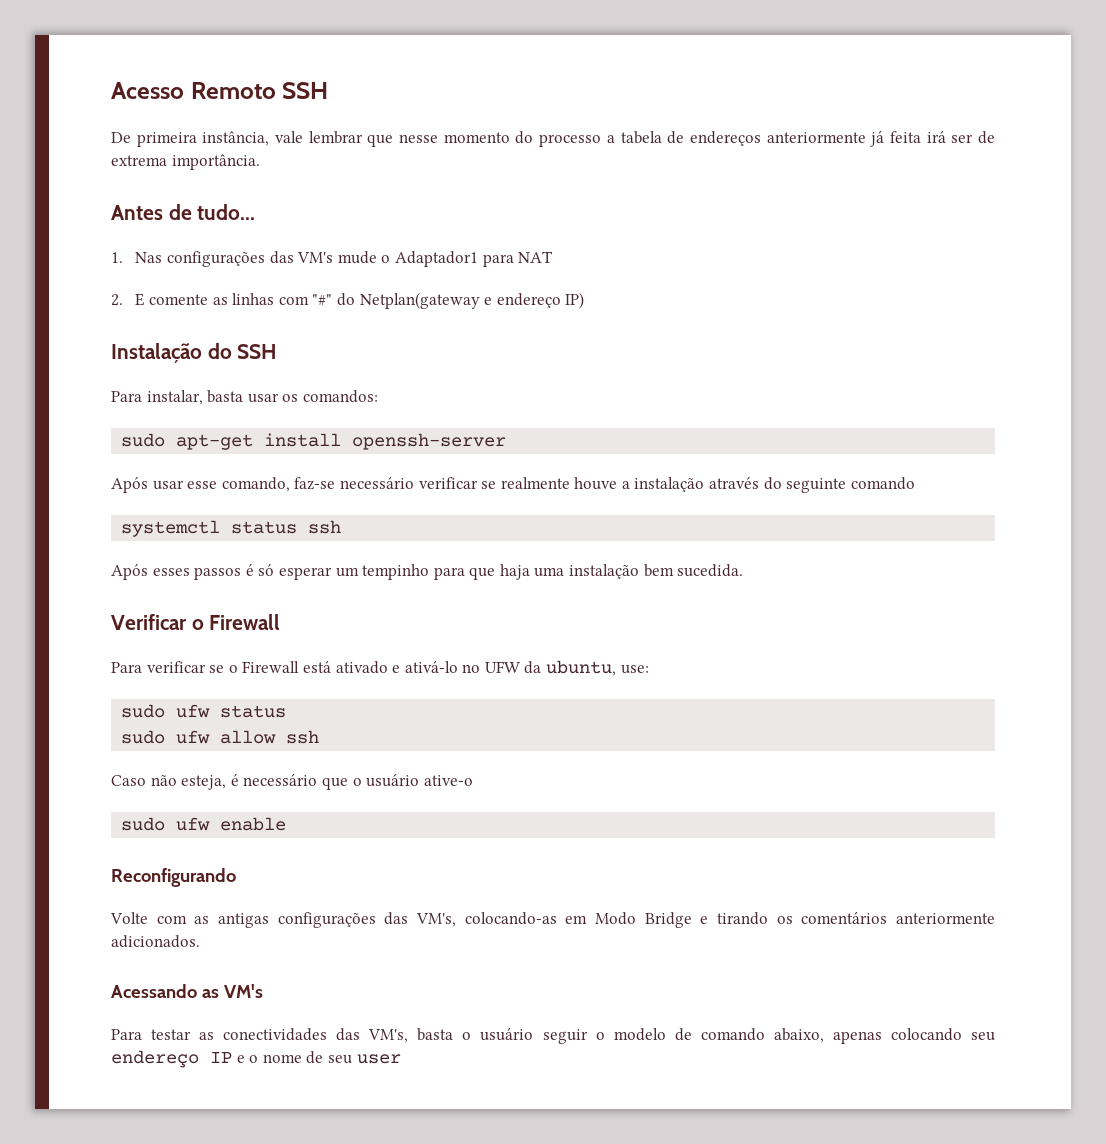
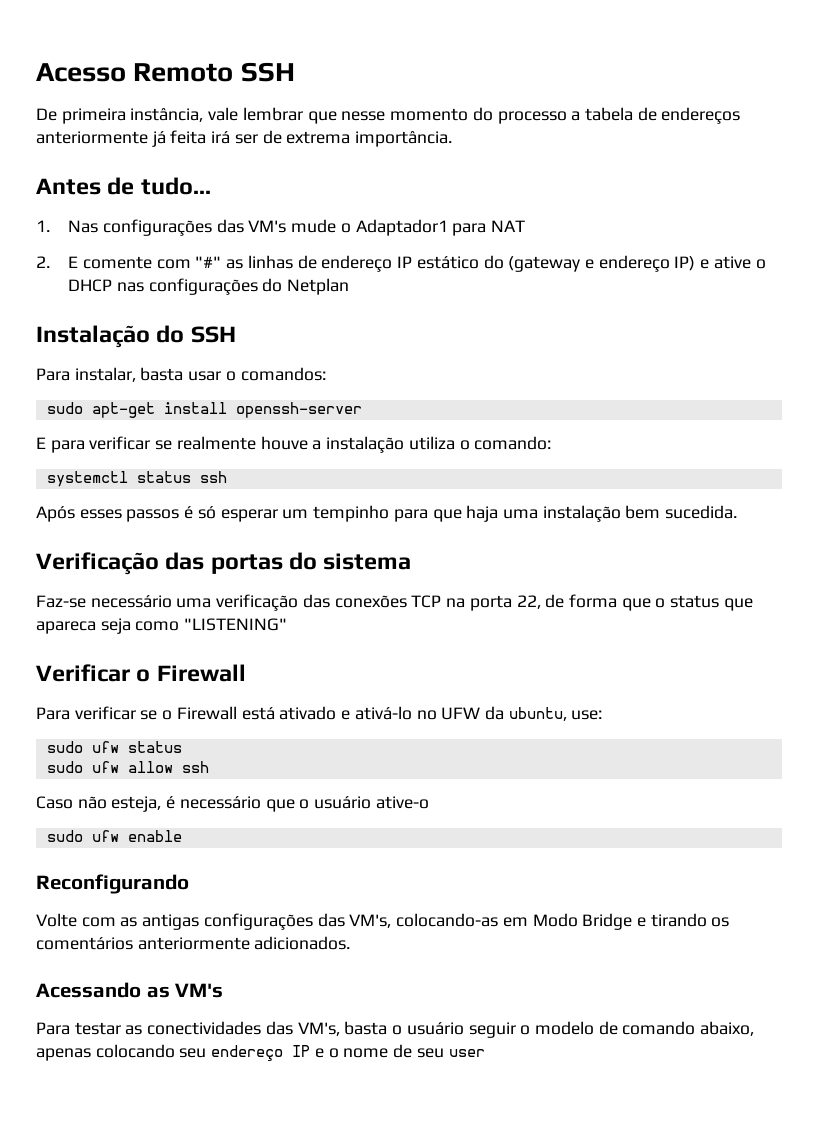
[212,292,585,309] as linhas com "#" do Netplan(gateway e endereço IP) -> [156,255,766,272] [68,278,350,295] com "#" as linhas de endereço IP estático do (gateway e endereço IP) e ative o DHCP nas configurações do Netplan
[282,394,299,402] os -> [225,371,236,381] o
[111,477,414,493] Após usar esse comando, faz-se necessário -> [36,437,85,453] E para
[709,477,915,493] através do seguinte comando -> [408,436,552,450] utiliza o comando:
(744, 570) none -> [36,552,412,575] [36,594,753,611] [36,618,288,634] // Verificação das portas do sistema // Faz-se necessário uma verificação das conexões TCP na porta 22, de forma que o status que apareca seja como "LISTENING"

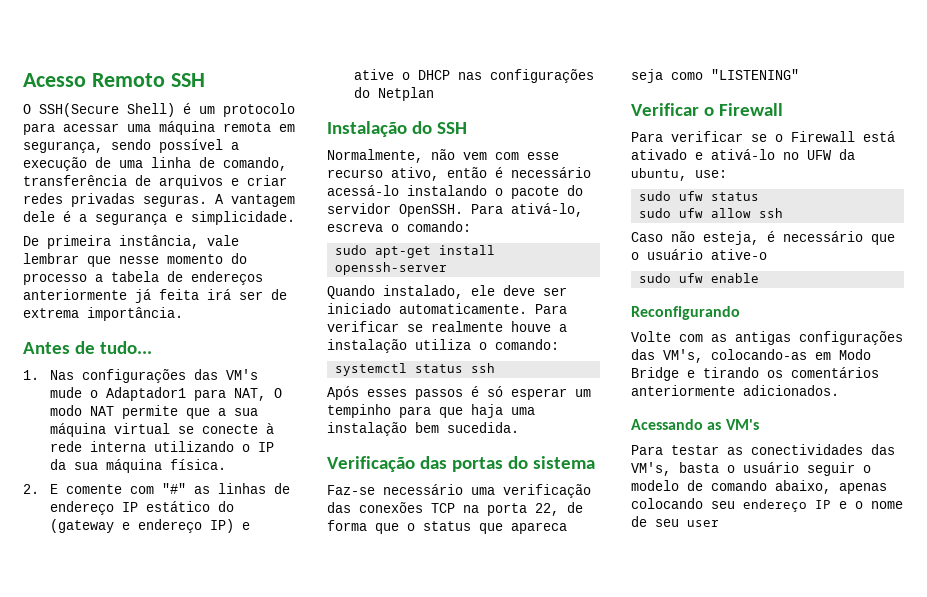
(295, 72) none -> [23,103,295,117] [23,121,295,135] [23,139,239,153] [23,157,287,171] [23,175,287,189] [23,193,295,207] [23,211,295,225] // O SSH(Secure Shell) é um protocolo para acessar uma máquina remota em segurança, sendo possível a execução de uma linha de comando, transferência de arquivos e criar redes privadas seguras. A vantagem dele é a segurança e simplicidade.
[491,220,526,232] NAT -> [233,388,282,401] [49,405,258,419] [49,423,274,437] [49,441,274,452] [49,459,226,473] NAT, O modo NAT permite que a sua máquina virtual se conecte à rede interna utilizando o IP da sua máquina física.
[36,367,326,382] [46,402,362,418] [36,437,85,453] Para instalar, basta usar o comandos: // sudo apt-get install openssh-server // E para -> [327,149,559,163] [327,167,591,181] [327,185,583,199] [327,203,583,217] [327,221,471,232] [335,245,496,258] [335,262,448,275] [327,285,567,299] [327,303,567,314] Normalmente, não vem com esse recurso ativo, então é necessário acessá-lo instalando o pacote do servidor OpenSSH. Para ativá-lo, escreva o comando: // sudo apt-get install openssh-server // Quando instalado, ele deve ser iniciado automaticamente. Para

